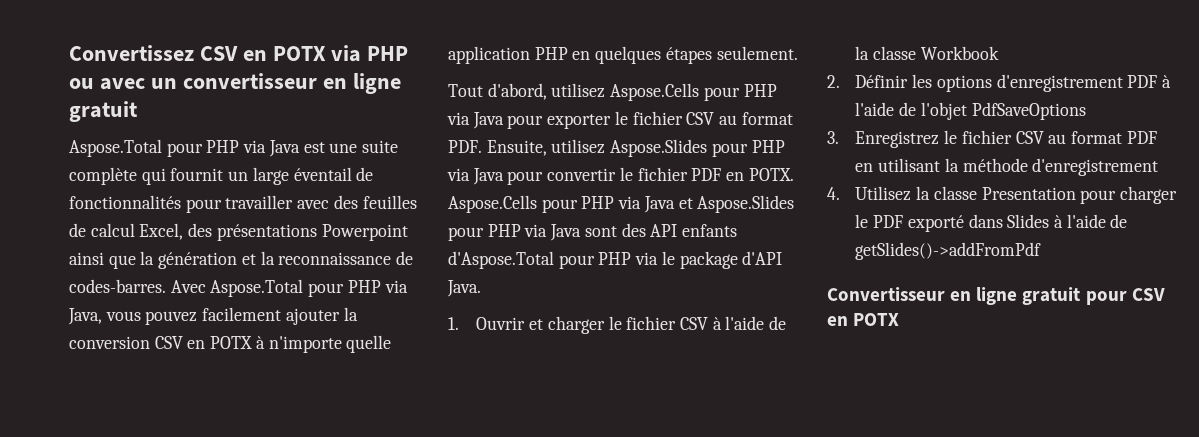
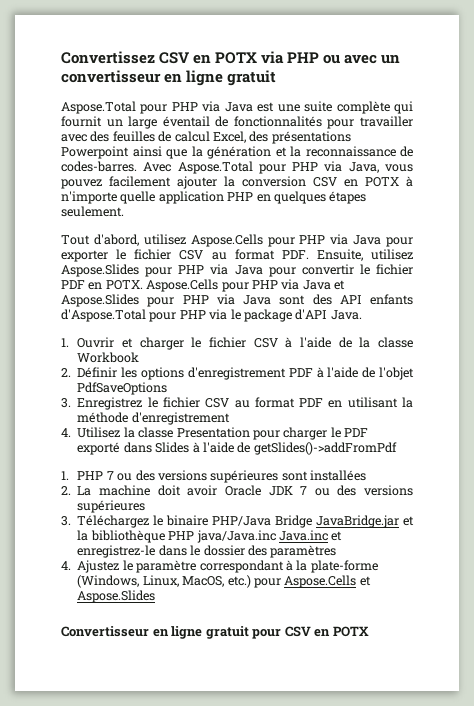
(1042, 251) none -> [61,470,367,483] [61,485,414,496] [77,500,146,513] [61,515,414,528] [77,530,343,543] [77,545,337,558] [61,560,378,573] [77,575,371,588] [77,590,156,603] // 1. PHP 7 ou des versions supérieures sont installées // 2. La machine doit avoir Oracle JDK 7 ou des versions supérieures // 3. Téléchargez le binaire PHP/Java Bridge JavaBridge.jar et la bibliothèque PHP java/Java.inc Java.inc et enregistrez-le dans le dossier des paramètres // 4. Ajustez le paramètre correspondant à la plate-forme (Windows, Linux, MacOS, etc.) pour Aspose.Cells et Aspose.Slides

